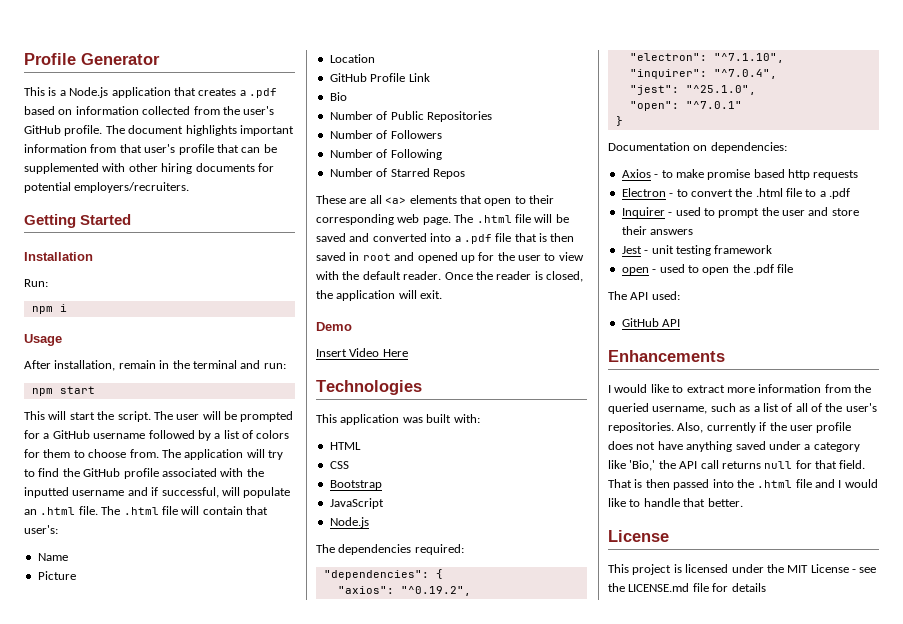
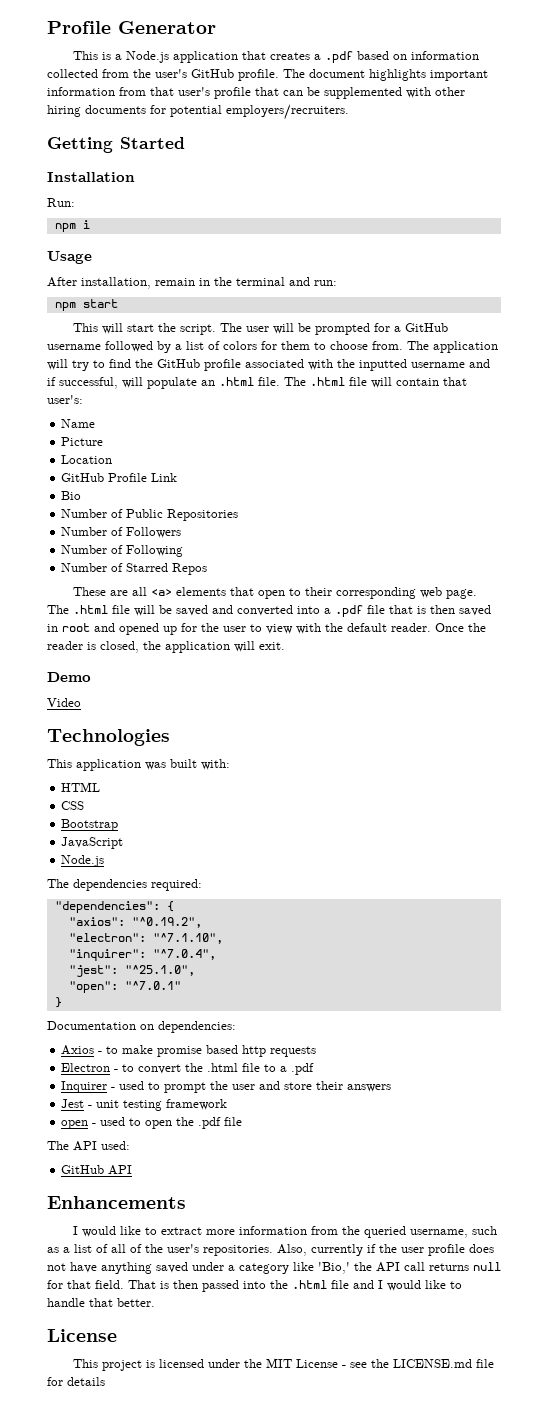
[316,349,347,357] Insert -> (91, 677) none
[382,349,408,357] Here -> (81, 702) none

